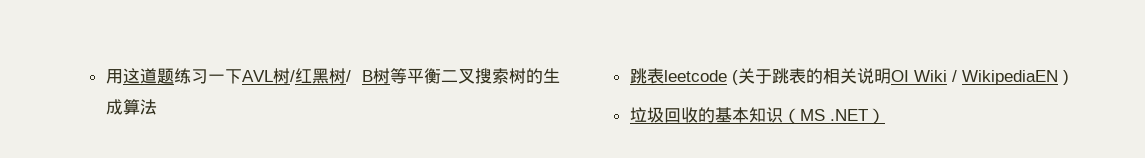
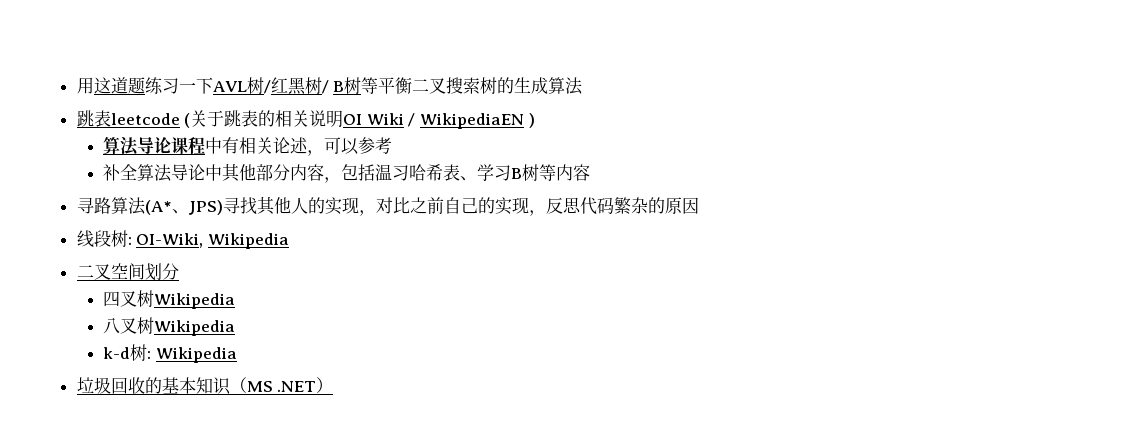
(1069, 77) none -> [103,136,393,156] [103,163,591,183] [76,196,699,216] [76,230,289,249] [76,263,179,281] [103,290,236,309] [103,317,236,336] [103,344,237,363] // 算法导论课程中有相关论述，可以参考 // 补全算法导论中其他部分内容，包括温习哈希表、学习B树等内容 // 寻路算法(A*、JPS)寻找其他人的实现，对比之前自己的实现，反思代码繁杂的原因 // 线段树: OI-Wiki, Wikipedia // 二叉空间划分 // 四叉树Wikipedia // 八叉树Wikipedia // k-d树: Wikipedia

